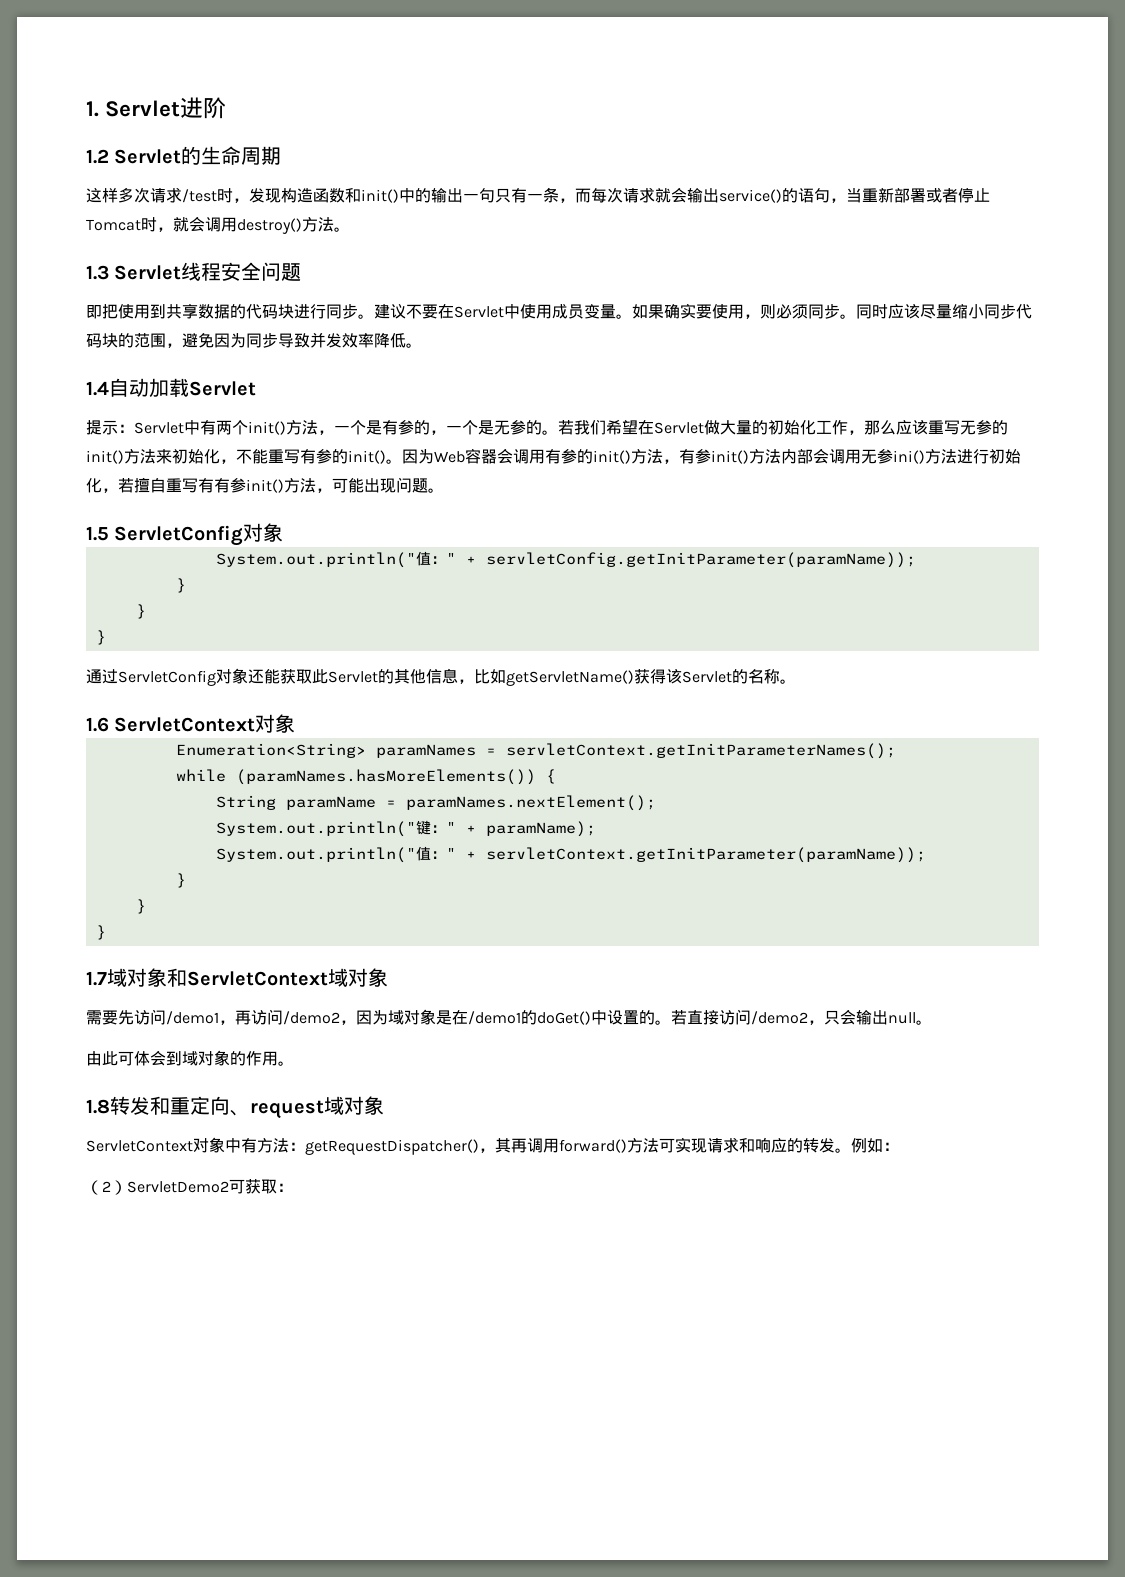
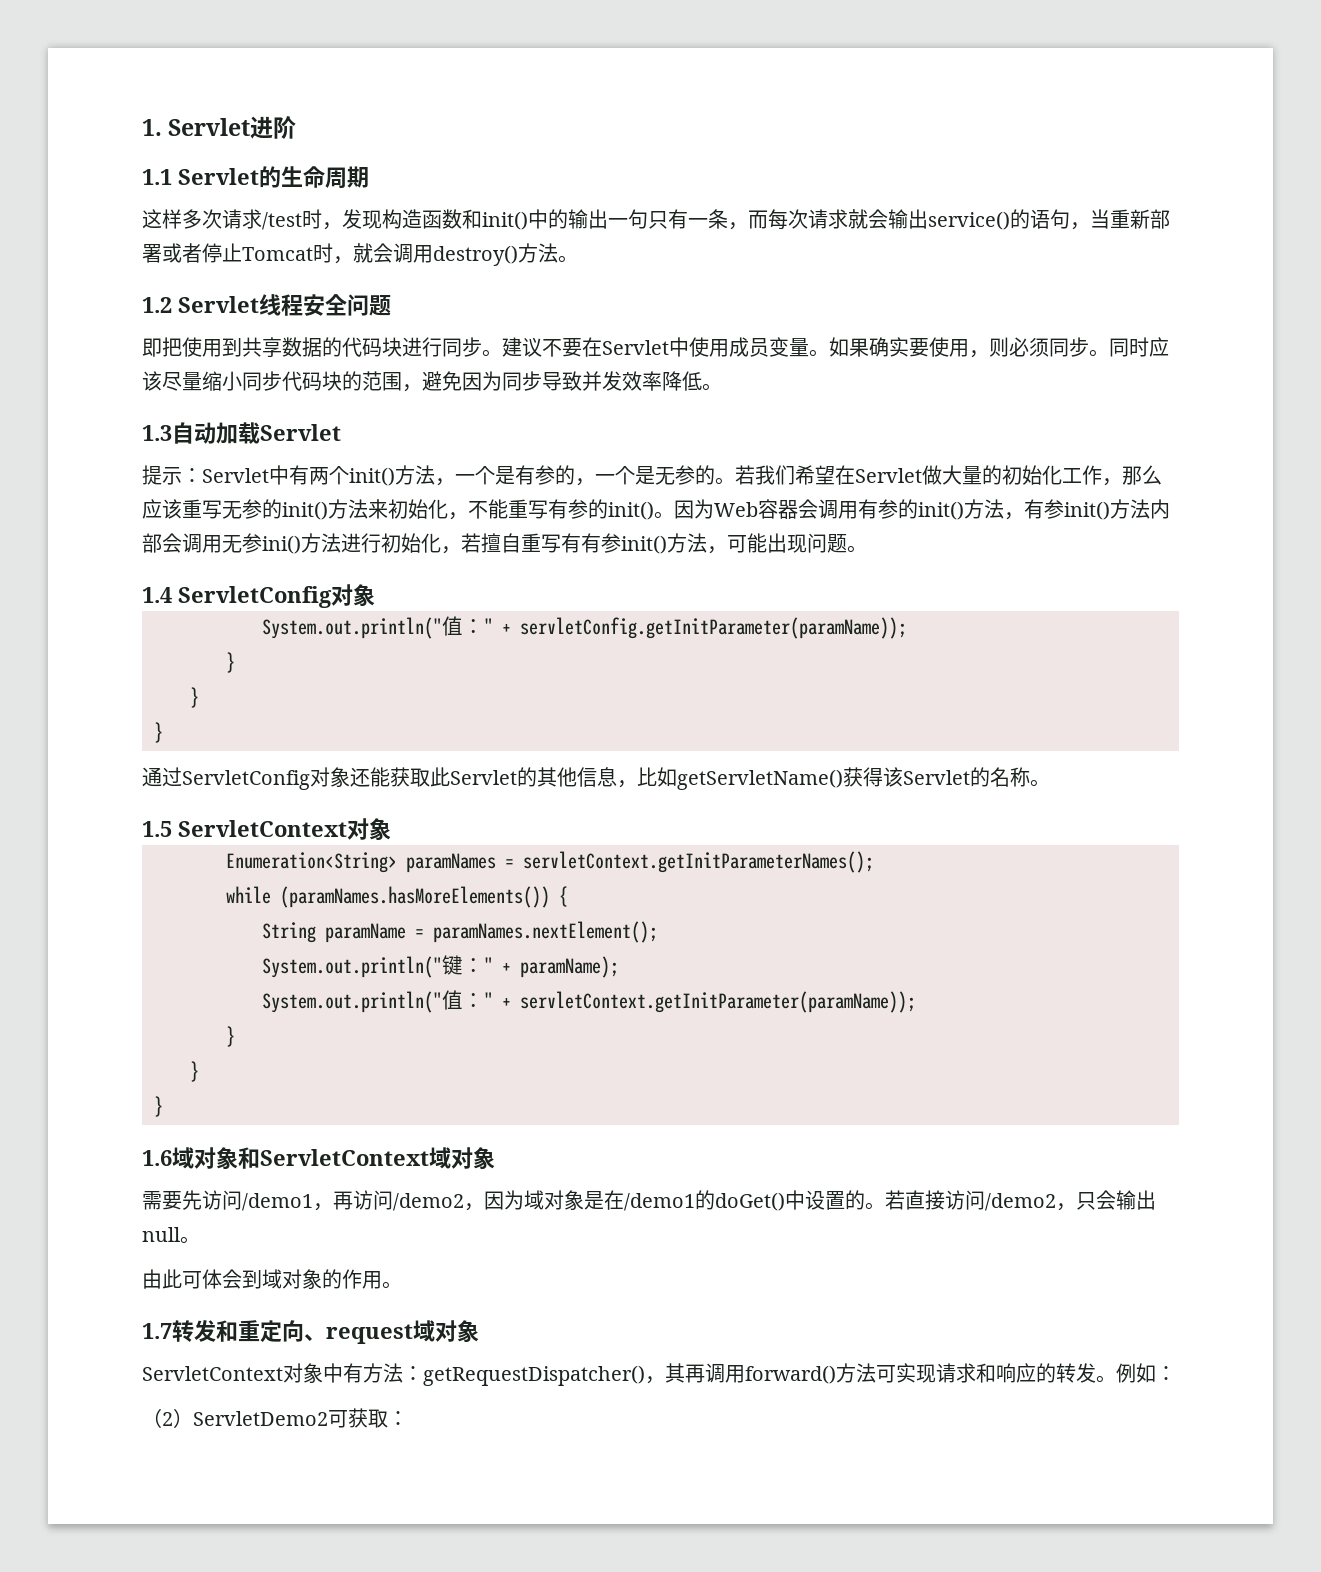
[86,149,109,164] 1.2 -> [142,169,172,185] 1.1
[86,265,109,280] 1.3 -> [142,297,172,313] 1.2
[86,381,109,396] 1.4 -> [142,425,172,441] 1.3
[86,526,109,541] 1.5 -> [142,587,172,603] 1.4
[86,717,109,732] 1.6 -> [142,821,172,837] 1.5
[86,971,107,986] 1.7 -> [142,1150,172,1166] 1.6
[86,1099,110,1114] 1.8 -> [142,1323,172,1339] 1.7

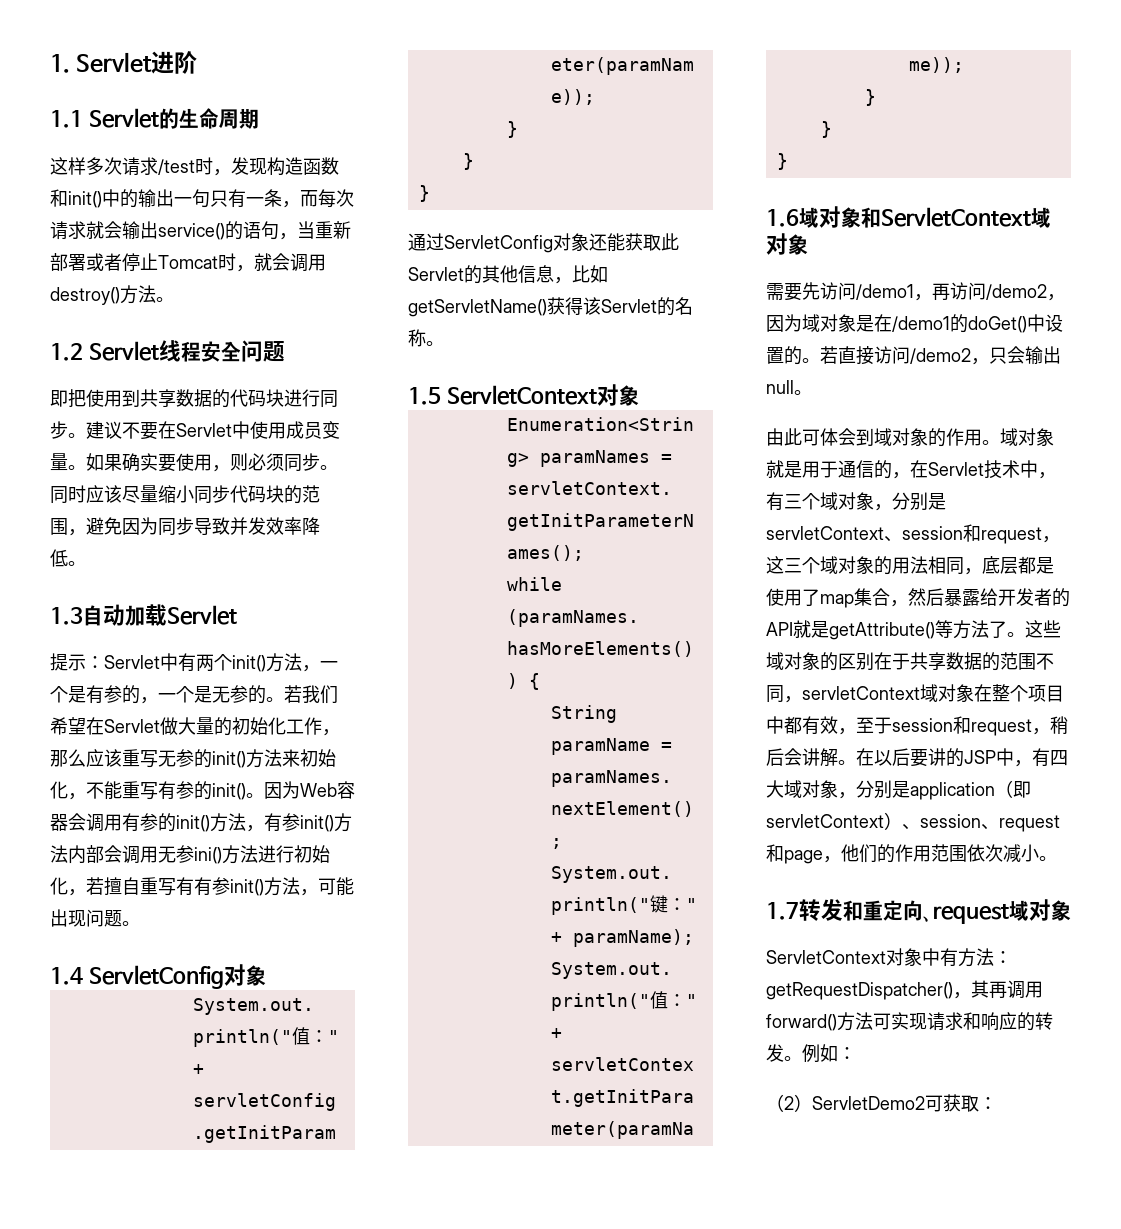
(402, 1285) none -> [1000,428,1054,446] [766,460,1056,479] [766,492,946,511] [766,524,1060,544] [766,556,1054,575] [766,588,1070,608] [766,620,1061,640] [766,652,1054,671] [766,684,1064,703] [766,716,1068,736] [766,748,1068,767] [766,780,1031,800] [766,812,1060,832] [766,844,1057,864] 域对象就是用于通信的，在Servlet技术中，有三个域对象，分别是servletContext、session和request，这三个域对象的用法相同，底层都是使用了map集合，然后暴露给开发者的API就是getAttribute()等方法了。这些域对象的区别在于共享数据的范围不同，servletContext域对象在整个项目中都有效，至于session和request，稍后会讲解。在以后要讲的JSP中，有四大域对象，分别是application（即servletContext）、session、request和page，他们的作用范围依次减小。

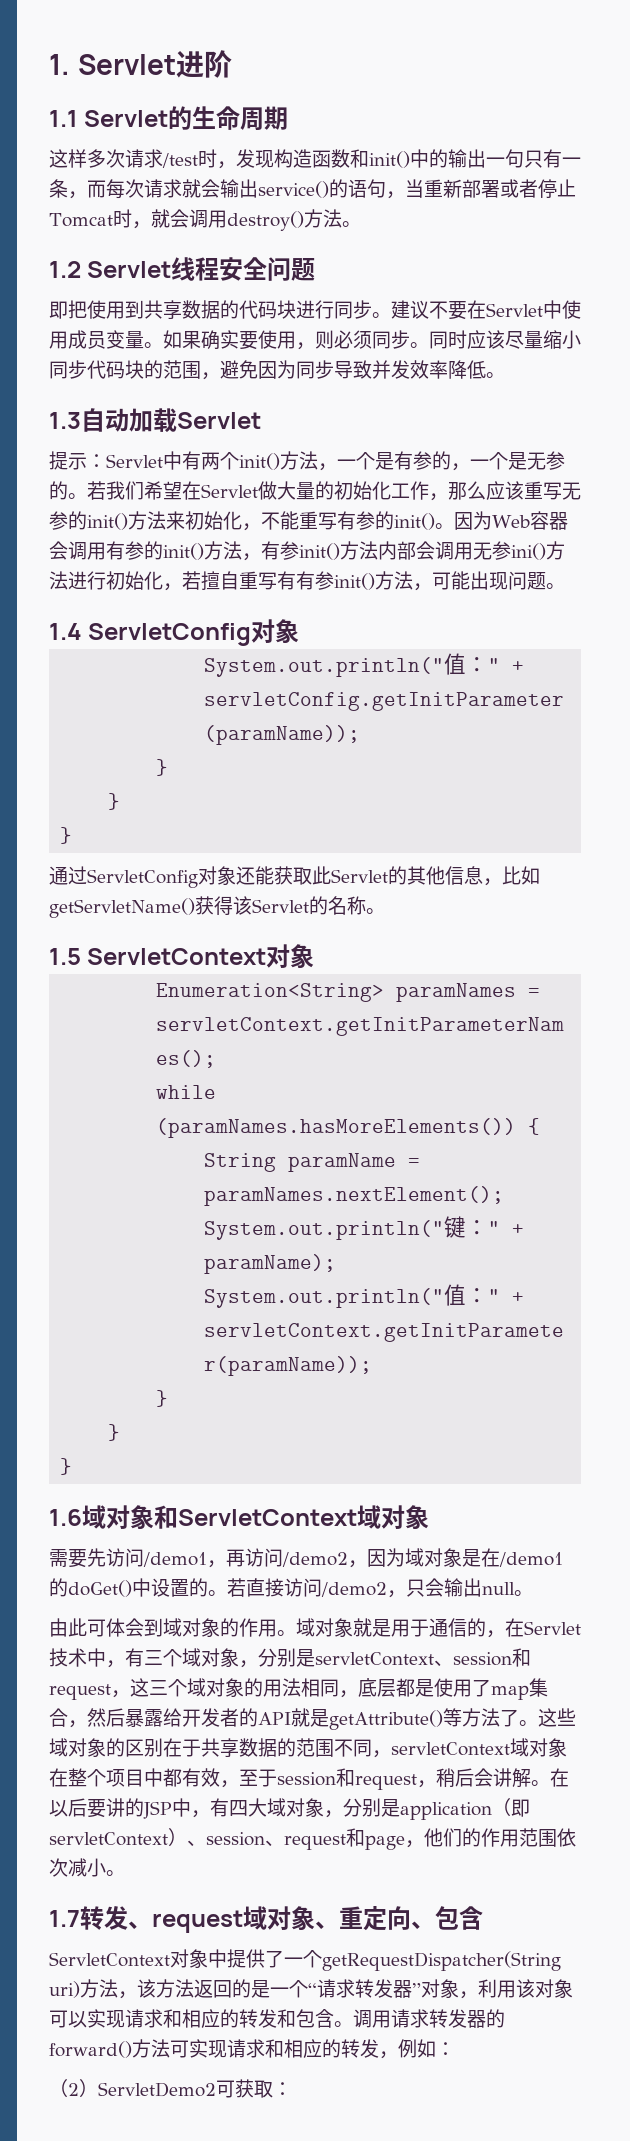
[843,900,923,921] 和重定向 -> (128, 1918) none
(1071, 910) none -> [315,1906,483,1931] 、重定向、包含
[940,948,1012,967] [766,980,1043,1000] 有方法：getRequestDispatcher()，其再调用 -> [227,1949,561,1971] [49,1979,573,1999] [49,2009,505,2028] 提供了一个getRequestDispatcher(String uri)方法，该方法返回的是一个“请求转发器”对象，利用该对象可以实现请求和相应的转发和包含。调用请求转发器的
[981,1012,1053,1031] [766,1044,802,1062] 响应的转发。 -> [284,2039,398,2059] 相应的转发，

